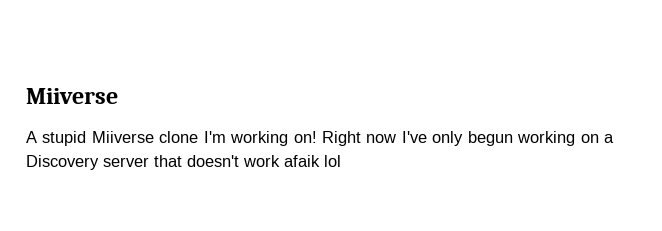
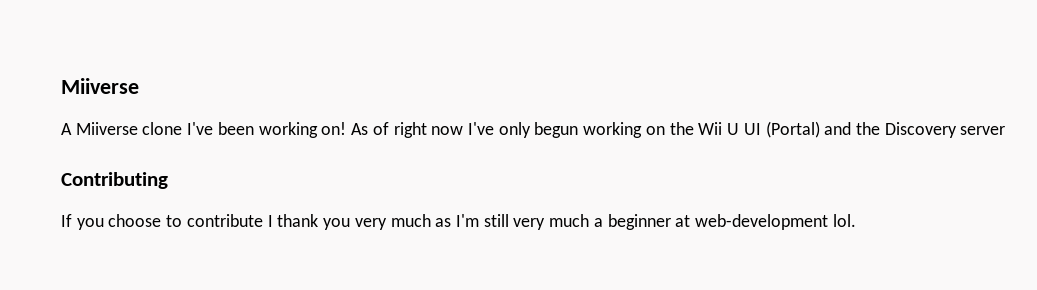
[42,131,87,146] stupid -> (72, 129) none
[203,131,361,146] I'm working on! Right -> [187,122,427,138] I've been working on! As of right
[604,134,615,143] [26,155,341,170] a Discovery server that doesn't work afaik lol -> [669,121,1006,138] [61,172,168,189] [61,214,856,230] the Wii U UI (Portal) and the Discovery server // Contributing // If you choose to contribute I thank you very much as I'm still very much a beginner at web-development lol.

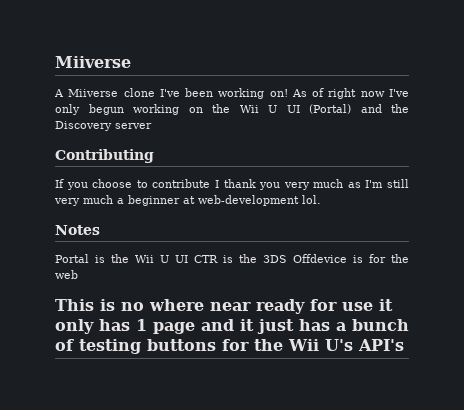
(856, 220) none -> [55,225,100,235] [55,254,409,263] [55,270,78,279] [55,299,393,314] [55,319,409,334] [55,339,404,354] // Notes // Portal is the Wii U UI CTR is the 3DS Offdevice is for the web // This is no where near ready for use it only has 1 page and it just has a bunch of testing buttons for the Wii U's API's

